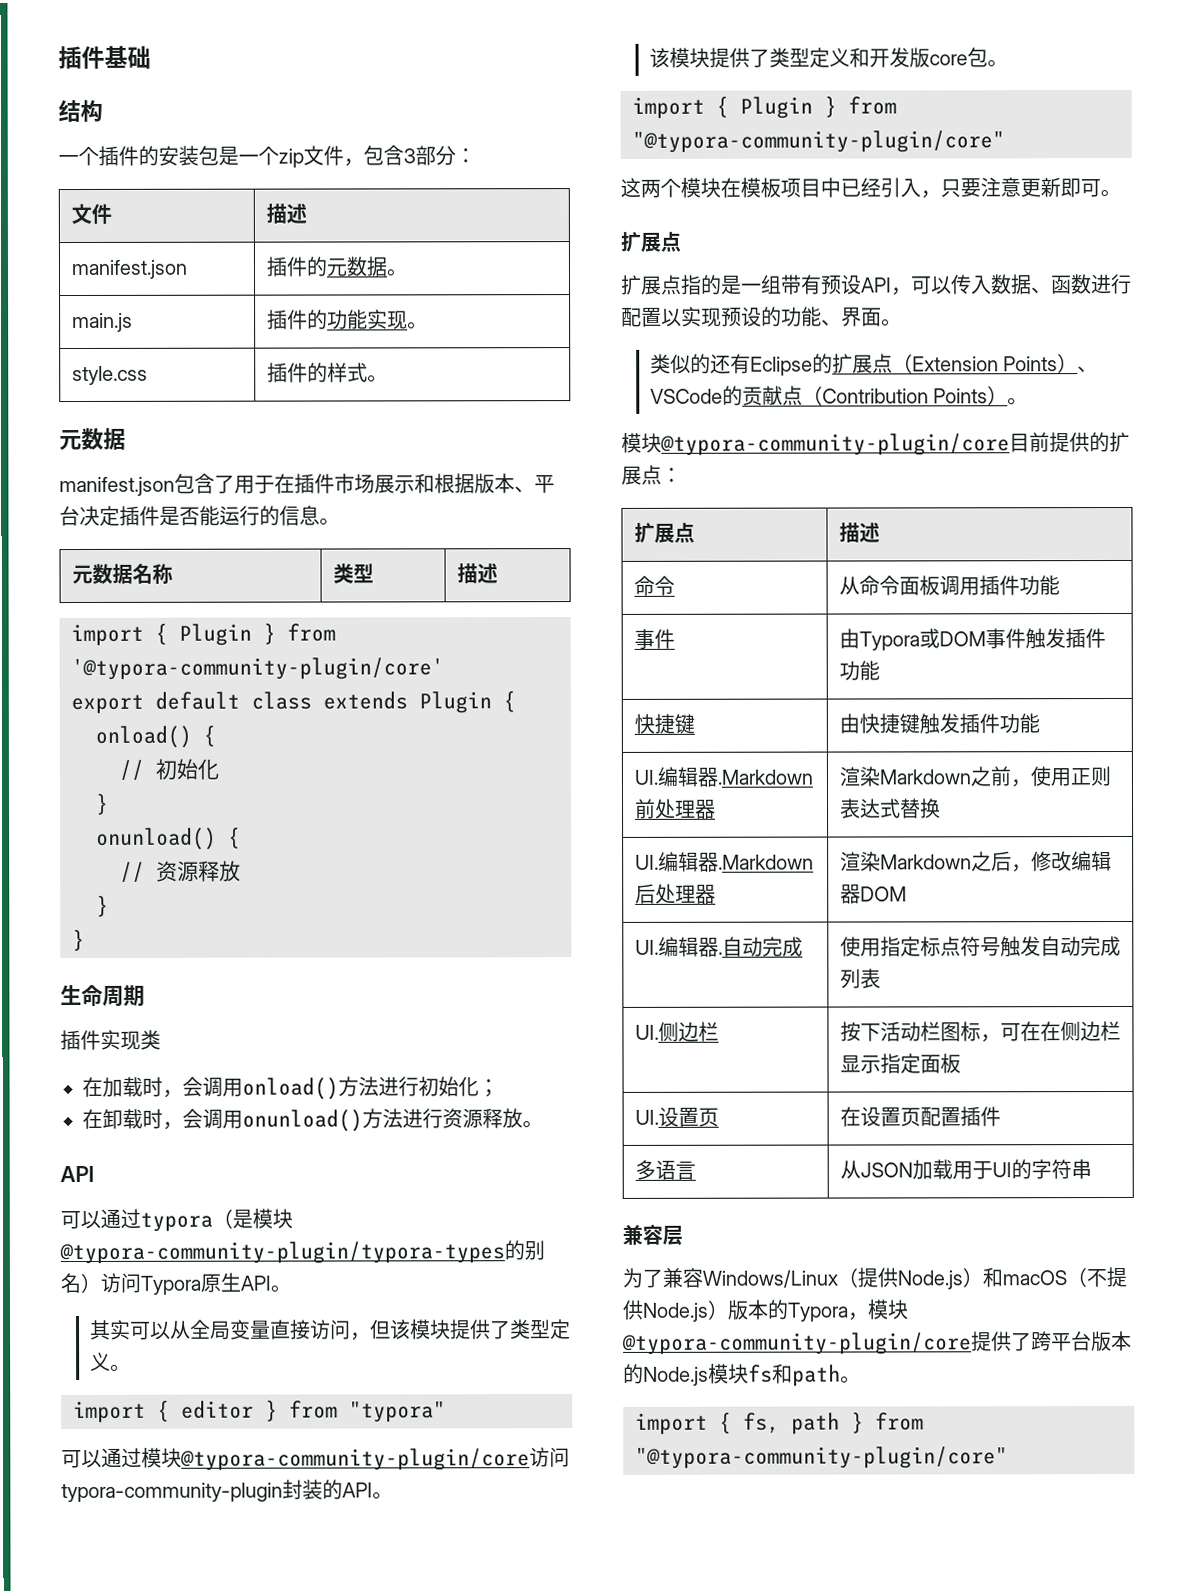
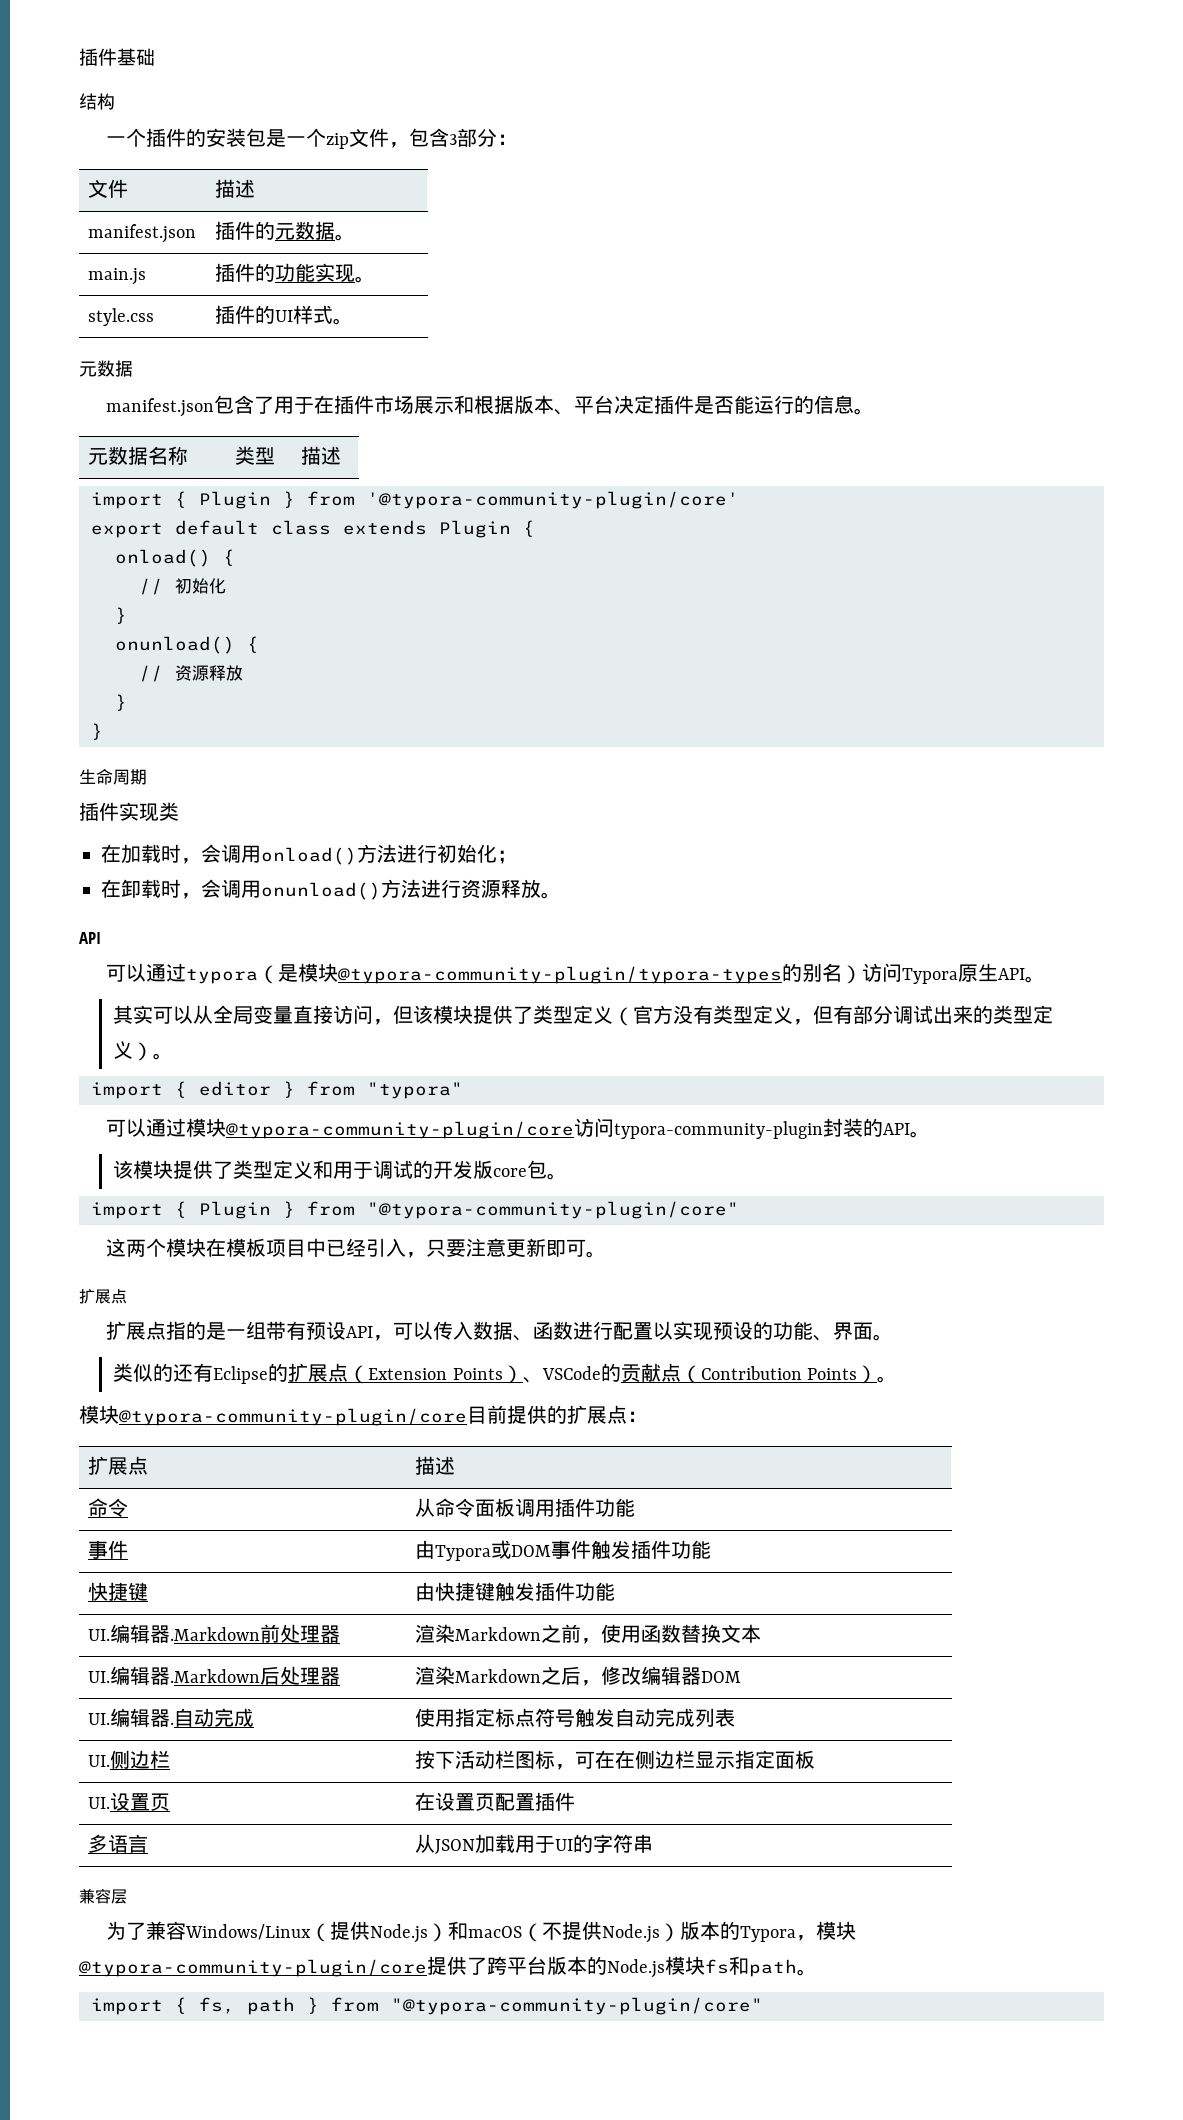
(328, 372) none -> [275,310,294,322] UI
(112, 1361) none -> [613,1005,1054,1026] [113,1041,154,1061] （官方没有类型定义，但有部分调试出来的类型定义）
(871, 57) none -> [333,1160,434,1179] 用于调试的
[1069,766,1111,787] [839,798,901,819] 正则表达式 -> [641,1624,682,1643] 函数
(941, 808) none -> [721,1624,762,1643] 文本

